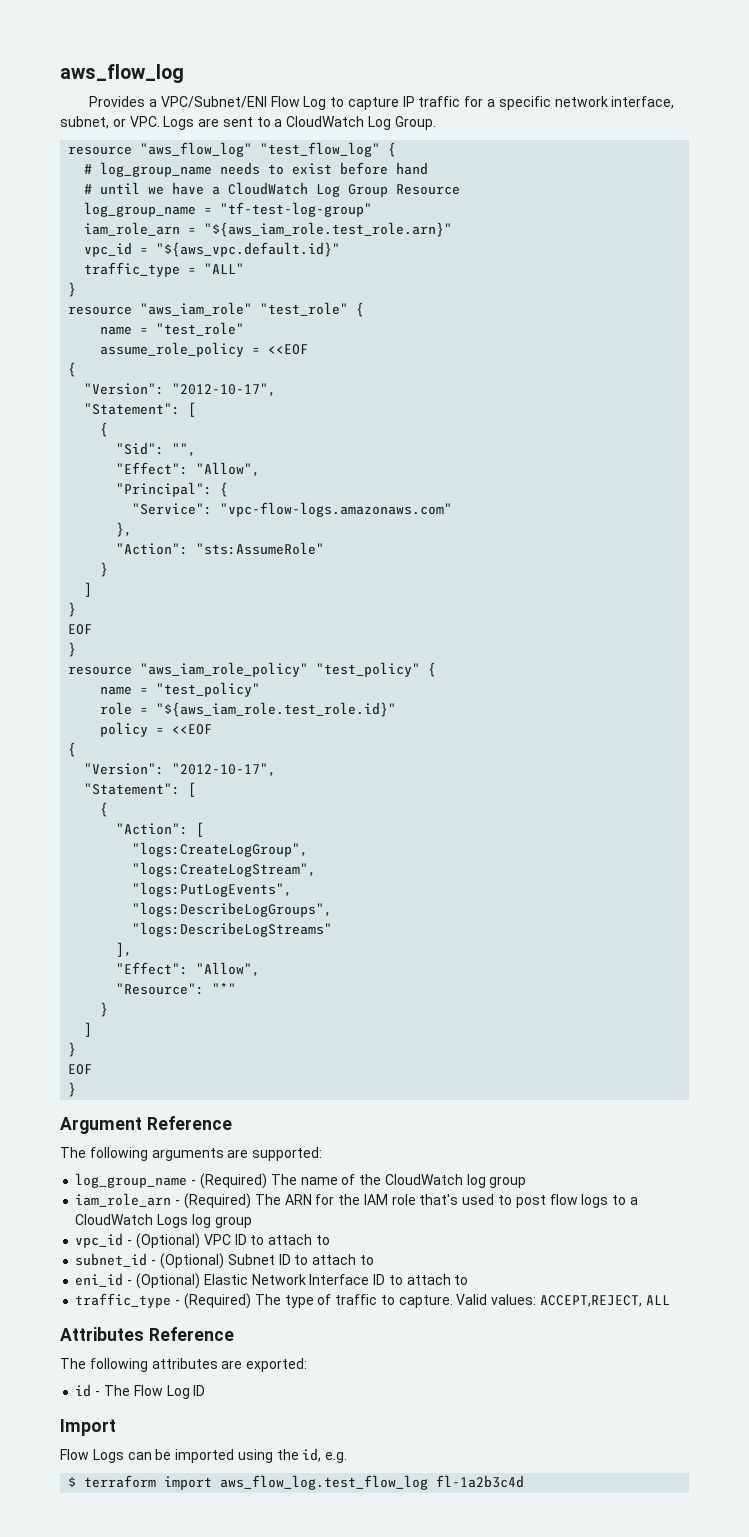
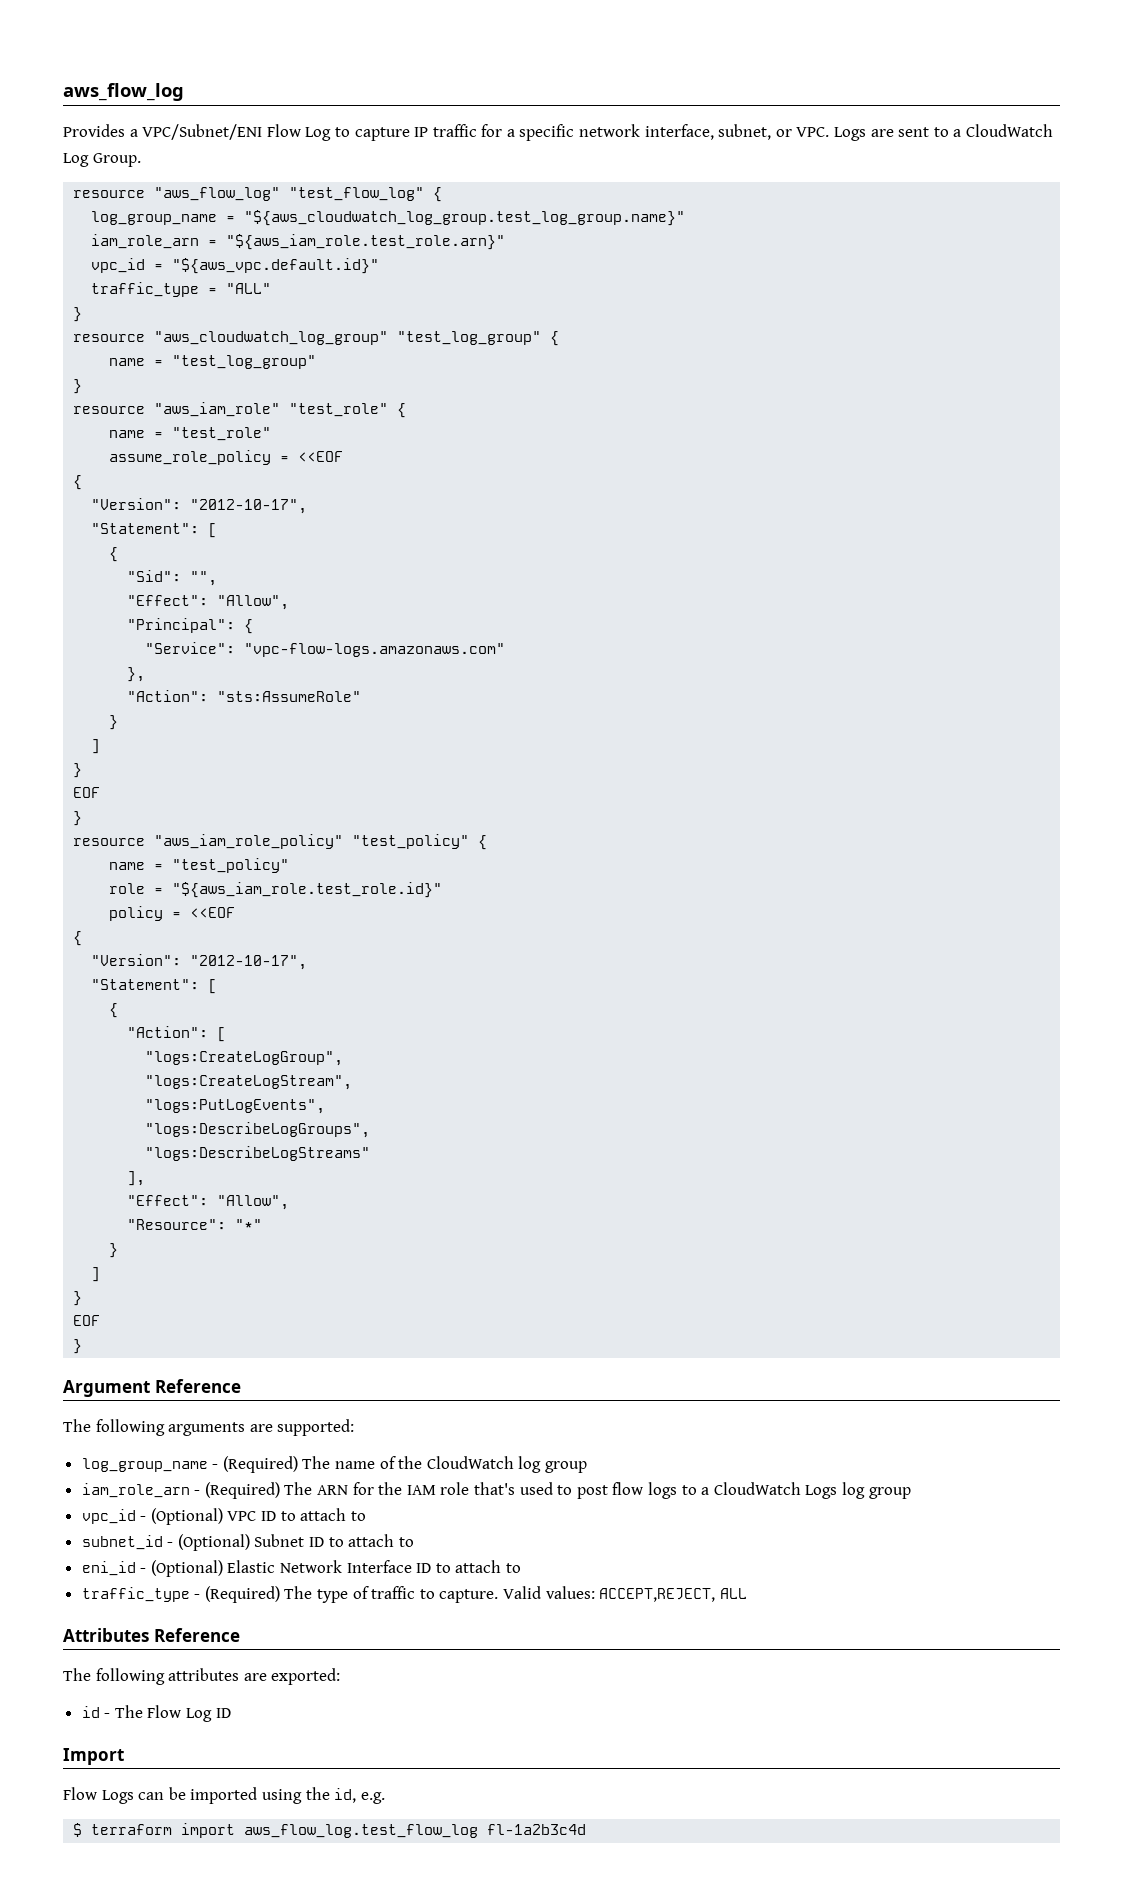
[84,162,429,177] [84,182,461,197] // # log_group_name needs to exist before hand // # until we have a CloudWatch Log Group Resource -> (443, 194) none
[220,202,373,217] "tf-test-log-group" -> [244,210,686,226] "${aws_cloudwatch_log_group.test_log_group.name}"
(77, 289) none -> [73,331,560,346] [109,355,317,369] [73,379,83,394] // resource "aws_cloudwatch_log_group" "test_log_group" { // name = "test_log_group" // }

